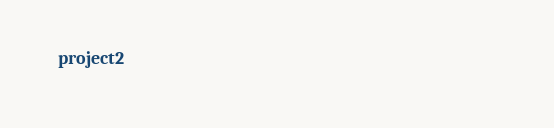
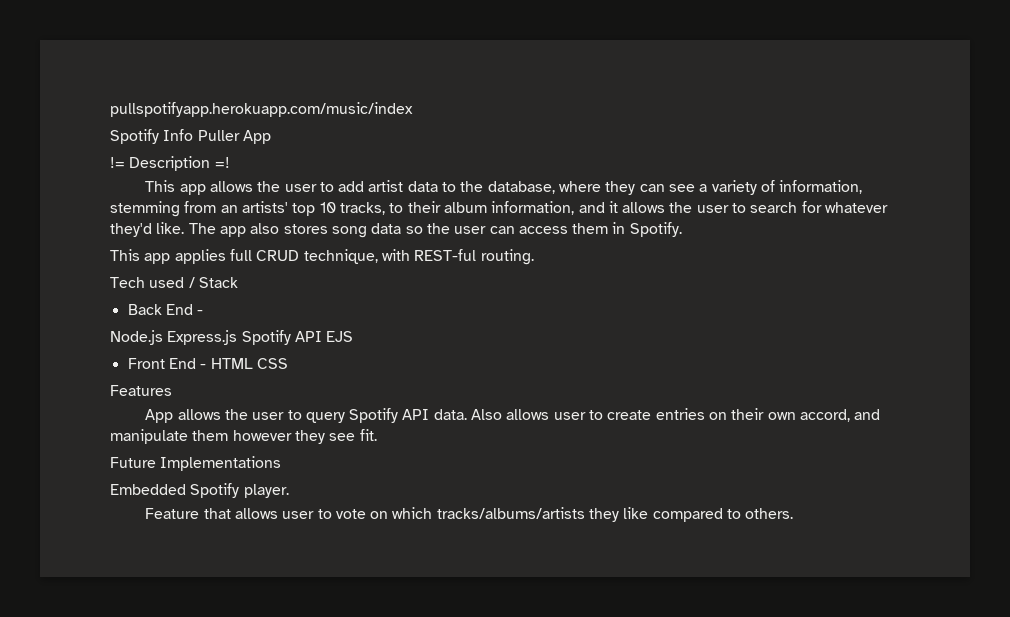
[58,51,124,68] project2 -> [110,102,413,117] [110,129,271,144] [110,156,230,171] [145,180,863,195] [110,201,889,217] [110,222,682,238] [110,249,534,265] [110,277,238,288] [127,304,204,315] [110,330,354,345] [127,358,288,369] [110,385,172,396] [145,408,881,423] [110,429,377,444] [110,456,282,471] [110,483,289,498] [145,507,794,522] pullspotifyapp.herokuapp.com/music/index // Spotify Info Puller App // != Description =! // This app allows the user to add artist data to the database, where they can see a variety of information, stemming from an artists' top 10 tracks, to their album information, and it allows the user to search for whatever they'd like. The app also stores song data so the user can access them in Spotify. // This app applies full CRUD technique, with REST-ful routing. // Tech used / Stack // Back End - // Node.js Express.js Spotify API EJS // Front End - HTML CSS // Features // App allows the user to query Spotify API data. Also allows user to create entries on their own accord, and manipulate them however they see fit. // Future Implementations // Embedded Spotify player. // Feature that allows user to vote on which tracks/albums/artists they like compared to others.

